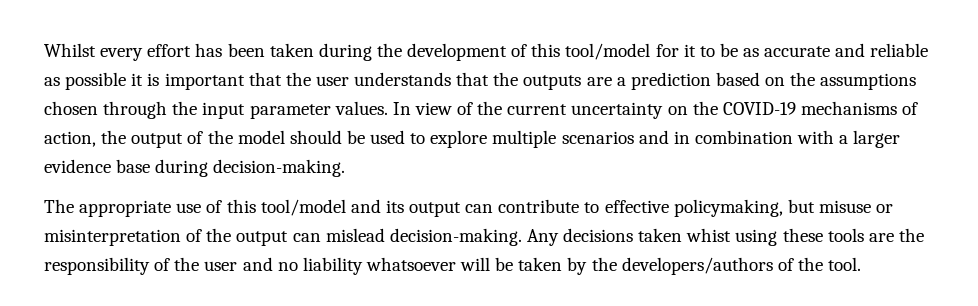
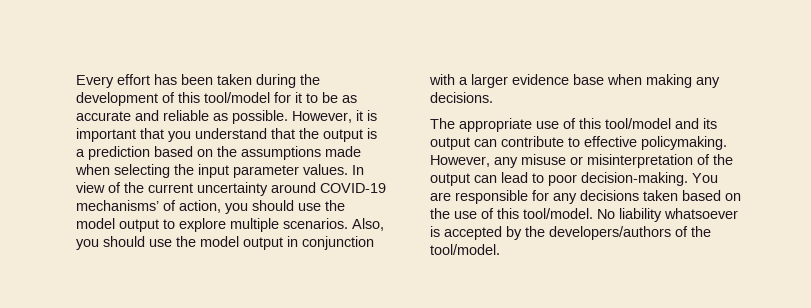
[44,43,144,61] Whilst every -> [76,75,114,88] Every
[65,72,127,90] possible -> [232,110,352,124] possible. However,
[285,72,612,90] the user understands that the outputs are -> [168,128,377,142] you understand that the output is
[44,101,168,119] chosen through -> [325,146,361,157] [75,164,170,178] made when selecting
[667,101,919,115] [44,130,793,148] on the COVID-19 mechanisms of action, the output of the model should be used to explore multiple scenarios and in combination -> [271,182,386,193] [76,200,345,214] [76,218,384,232] [76,236,374,250] around COVID-19 mechanisms’ of action, you should use the model output to explore multiple scenarios. Also, you should use the model output in conjunction
[155,159,346,177] during decision-making. -> [607,74,720,88] [430,92,493,103] when making any decisions.
[673,199,815,217] policymaking, but -> [641,136,727,150] [430,155,518,168] policymaking. However, any
[325,228,924,246] [44,257,563,275] mislead decision-making. Any decisions taken whist using these tools are the responsibility of the user and no liability whatsoever will be taken -> [501,172,718,186] [430,190,741,204] [430,208,738,222] [430,226,502,240] lead to poor decision-making. You are responsible for any decisions taken based on the use of this tool/model. No liability whatsoever is accepted
[828,257,862,271] tool. -> [430,244,500,255] tool/model.

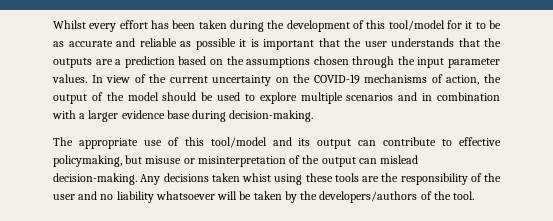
[76,75,114,88] Every -> [53,20,117,32] Whilst every
[232,110,352,124] possible. However, -> [195,38,236,50] possible
[168,128,377,142] you understand that the output is -> [344,38,501,47] [53,58,113,68] the user understands that the outputs are
[325,146,361,157] [75,164,170,178] made when selecting -> [313,56,395,68] chosen through
[271,182,386,193] [76,200,345,214] [76,218,384,232] [76,236,374,250] around COVID-19 mechanisms’ of action, you should use the model output to explore multiple scenarios. Also, you should use the model output in conjunction -> [275,74,502,85] [53,92,500,104] on the COVID-19 mechanisms of action, the output of the model should be used to explore multiple scenarios and in combination
[607,74,720,88] [430,92,493,103] when making any decisions. -> [192,110,314,122] during decision-making.
[641,136,727,150] [430,155,518,168] policymaking. However, any -> [53,155,143,167] policymaking, but
[501,172,718,186] [430,190,741,204] [430,208,738,222] [430,226,502,240] lead to poor decision-making. You are responsible for any decisions taken based on the use of this tool/model. No liability whatsoever is accepted -> [380,155,419,164] [53,173,501,185] [53,191,282,203] mislead decision-making. Any decisions taken whist using these tools are the responsibility of the user and no liability whatsoever will be taken
[430,244,500,255] tool/model. -> [453,191,475,200] tool.

